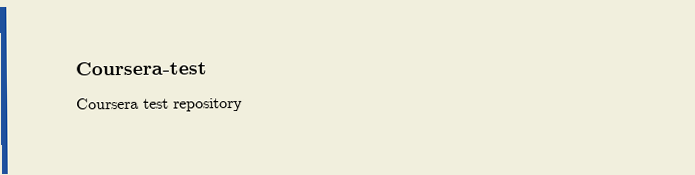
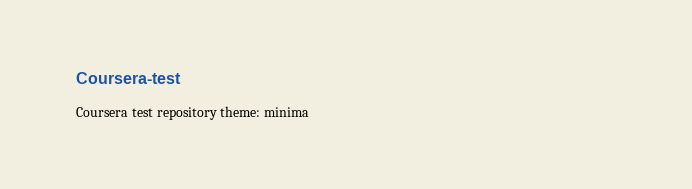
(243, 104) none -> [220,106,310,117] theme: minima

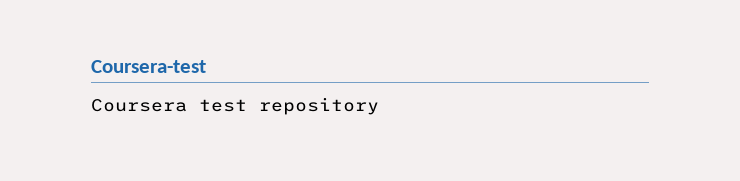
[220,106,310,117] theme: minima -> (379, 106) none

